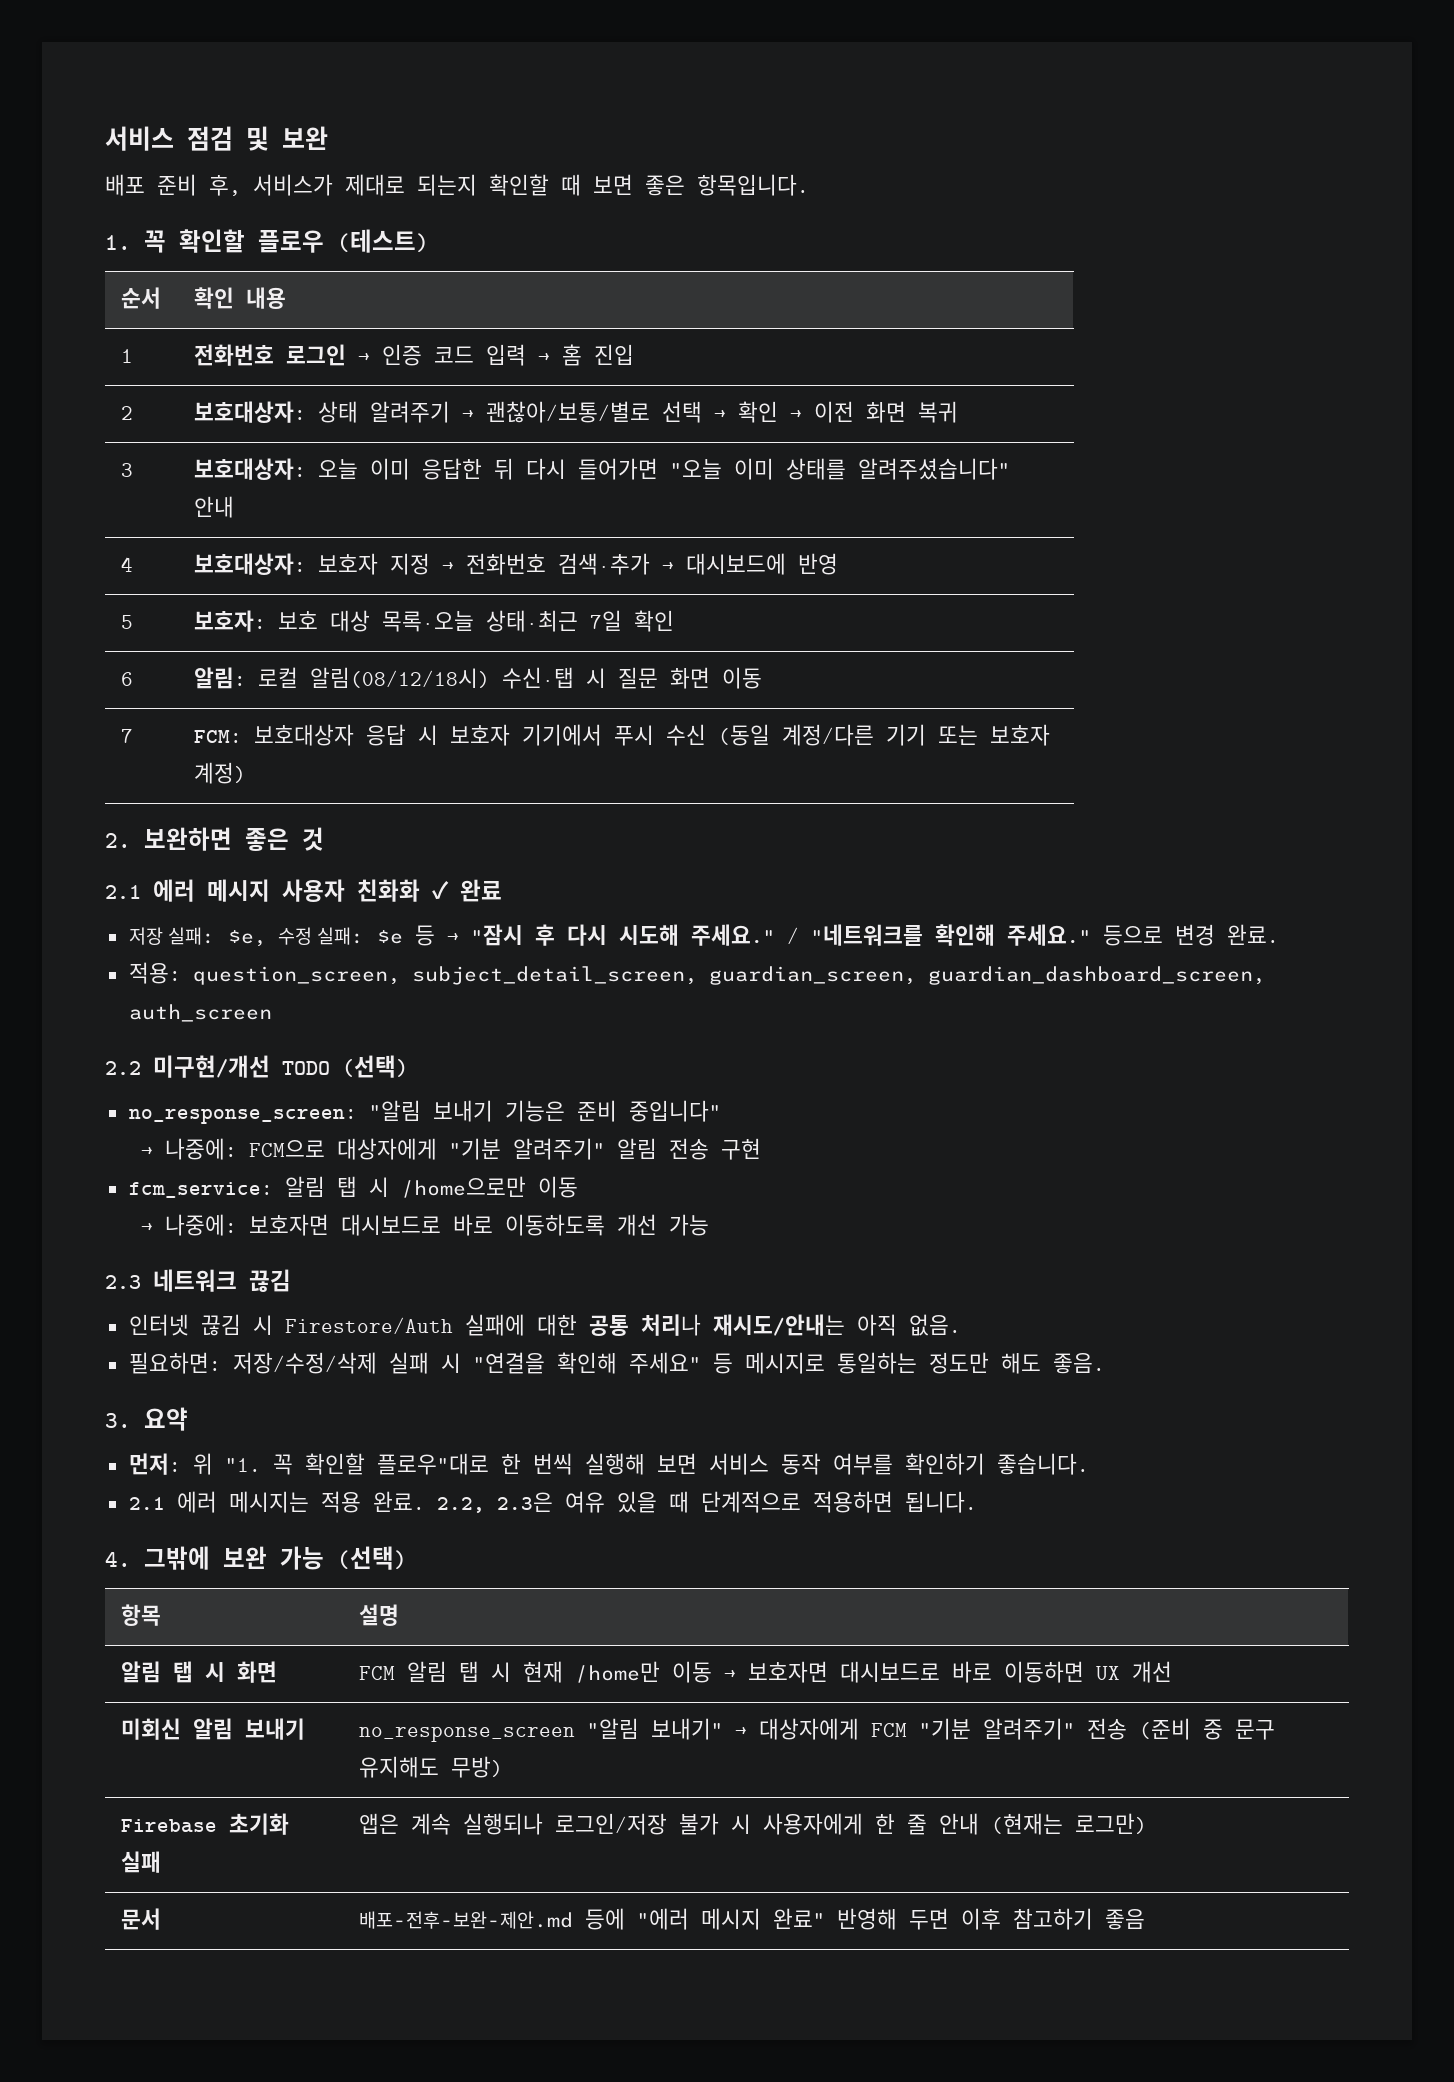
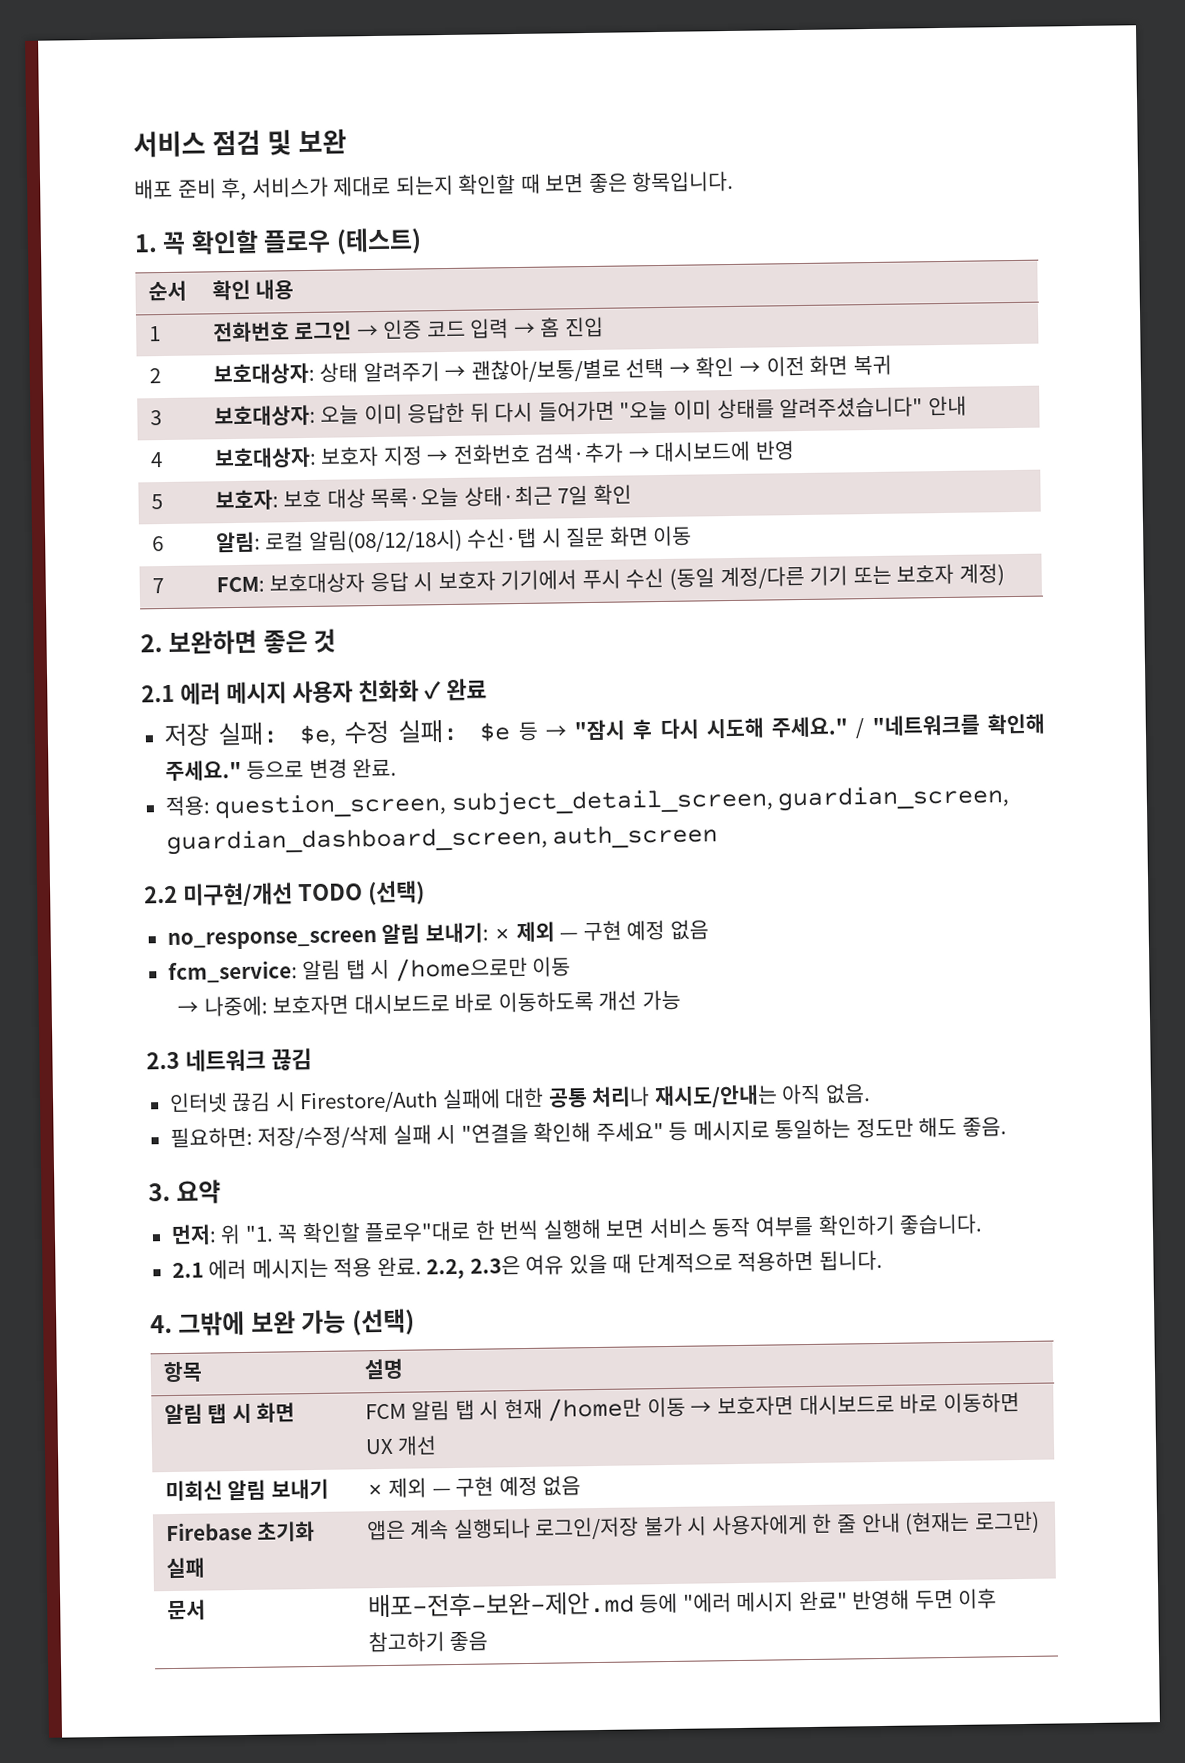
[128,1100,721,1124] [141,1138,762,1160] no_response_screen: "알림 보내기 기능은 준비 중입니다" // → 나중에: FCM으로 대상자에게 "기분 알려주기" 알림 전송 구현 -> [166,919,709,951] no_response_screen 알림 보내기: ✗ 제외 — 구현 예정 없음
[359,1718,1276,1742] [359,1756,504,1778] no_response_screen "알림 보내기" → 대상자에게 FCM "기분 알려주기" 전송 (준비 중 문구 유지해도 무방) -> [365,1475,582,1498] ✗ 제외 — 구현 예정 없음

